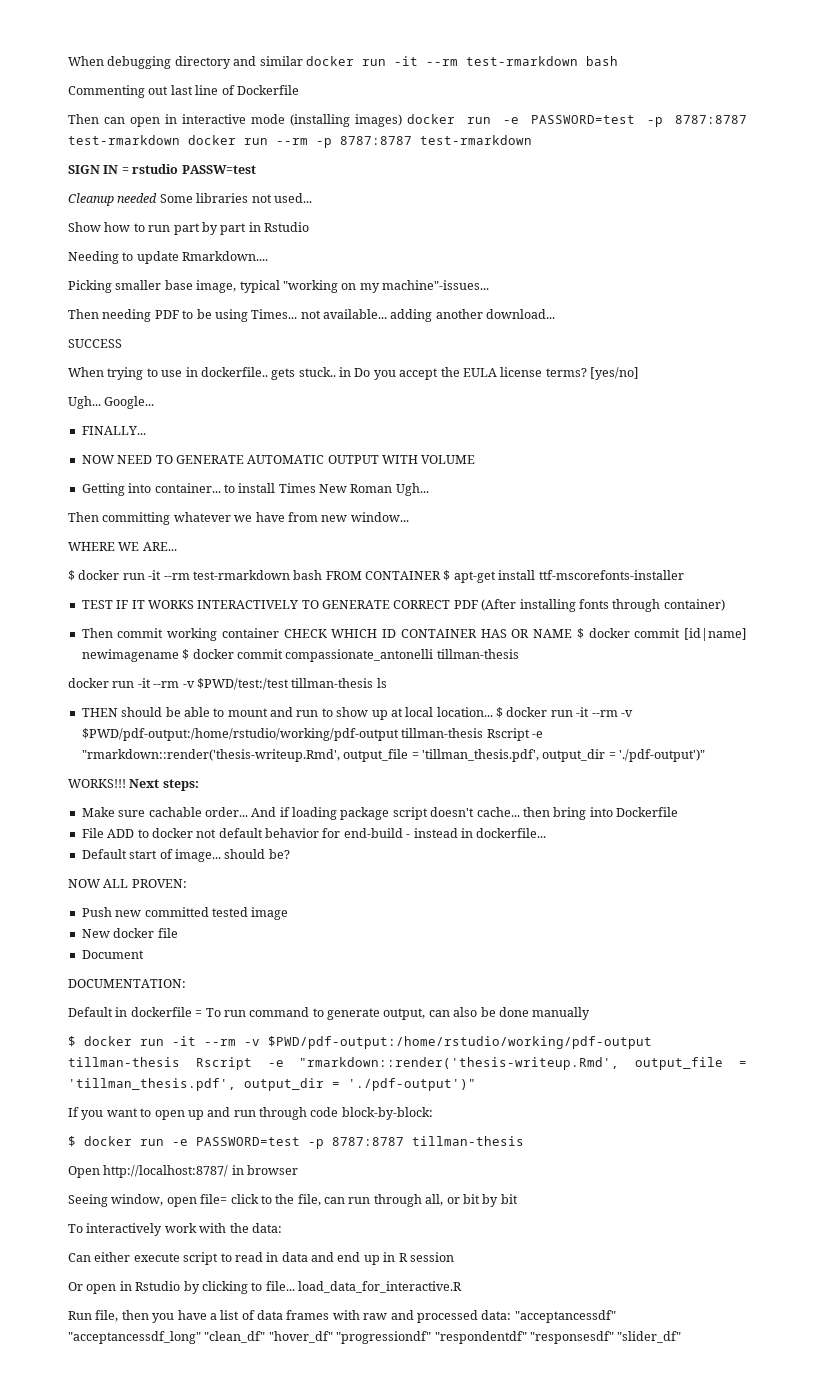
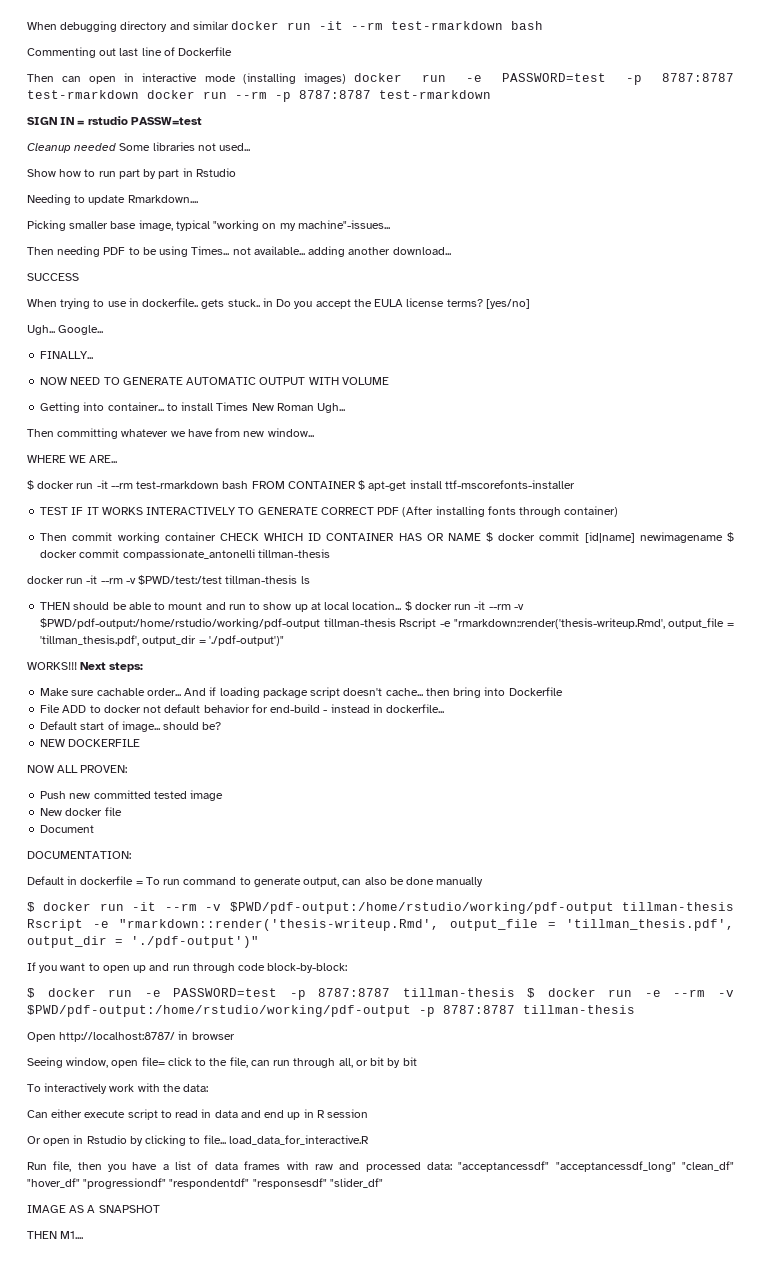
(290, 854) none -> [40,739,141,747] // NEW DOCKERFILE
(524, 1141) none -> [527,988,734,998] [27,1005,635,1017] $ docker run -e --rm -v $PWD/pdf-output:/home/rstudio/working/pdf-output -p 8787:8787 tillman-thesis
(682, 1337) none -> [27,1205,160,1213] [27,1231,84,1239] // IMAGE AS A SNAPSHOT // THEN M1....

